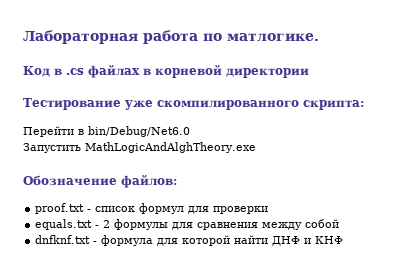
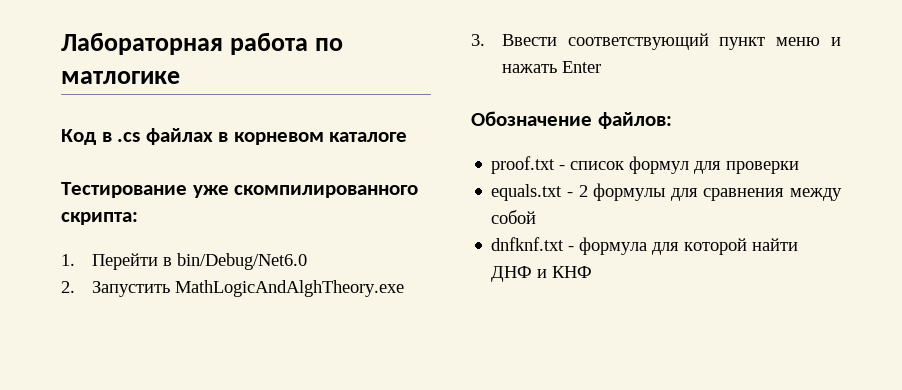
[227,33,319,42] матлогике. -> [61,71,180,84] матлогике
[155,64,309,78] корневой директории -> [233,132,408,145] корневом каталоге
(364, 105) none -> [61,254,75,266] 1.
(190, 131) none -> [61,281,75,293] 2.
(256, 147) none -> [471,33,841,50] [501,61,601,73] // 3. Ввести соответствующий пункт меню и нажать Enter

